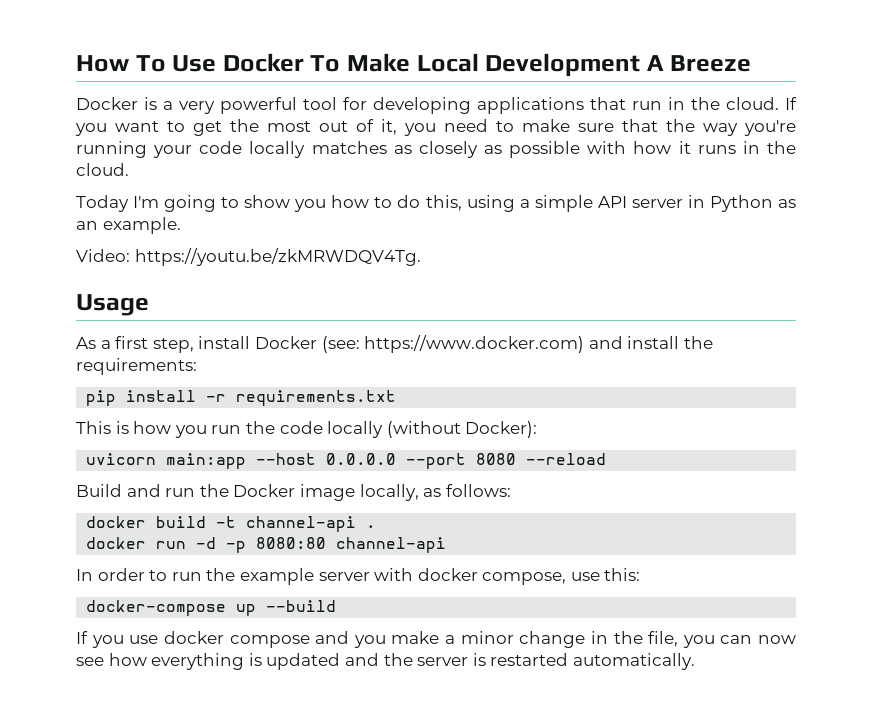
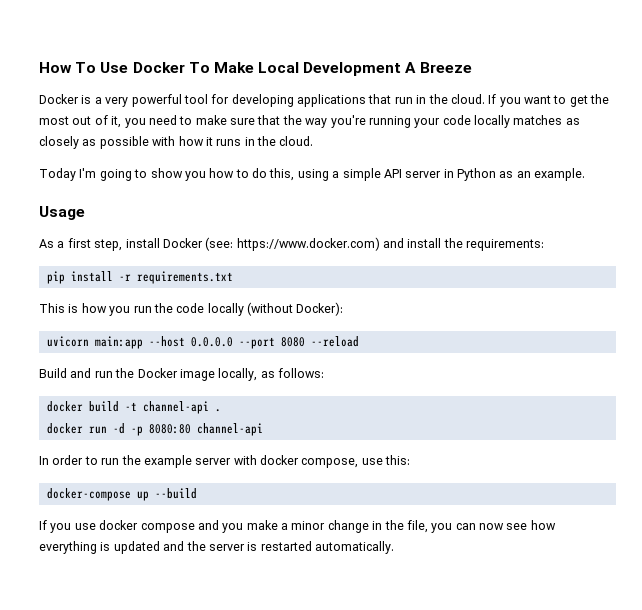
[76,248,421,266] // Video: https://youtu.be/zkMRWDQV4Tg. -> (586, 174) none

